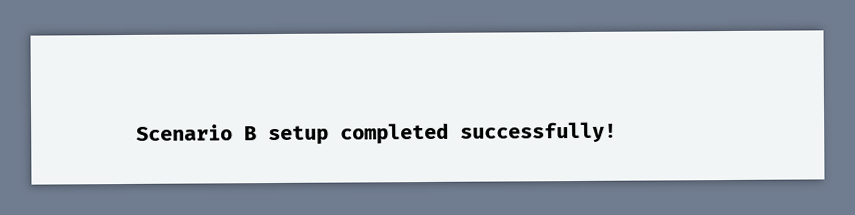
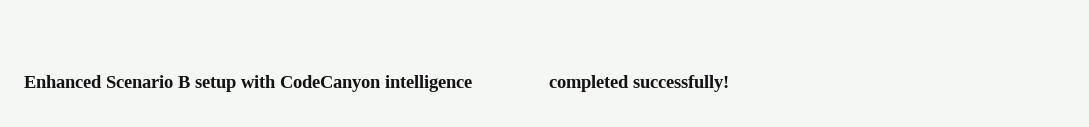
(136, 132) none -> [24,75,102,88] Enhanced
(329, 135) none -> [241,75,472,92] with CodeCanyon intelligence

